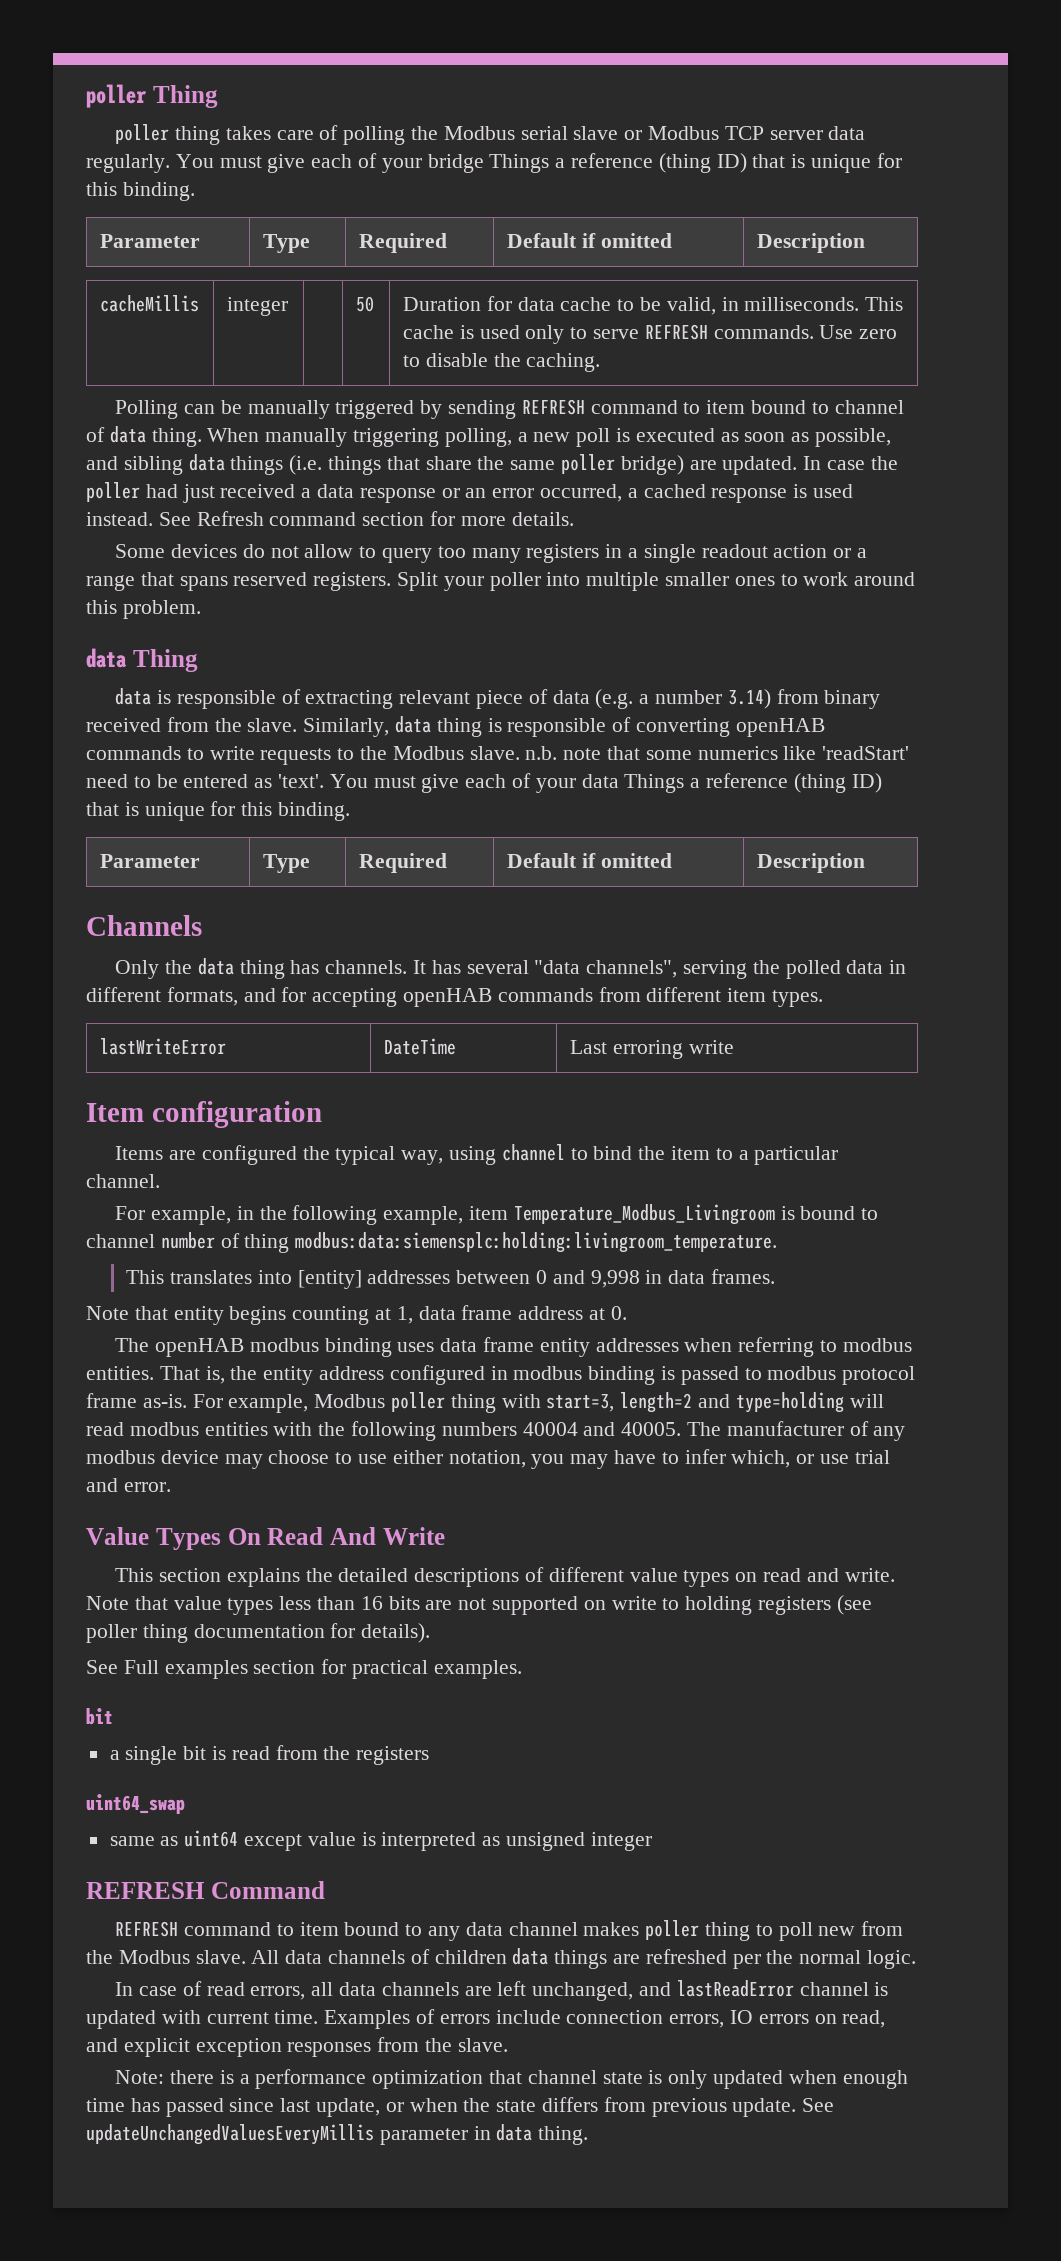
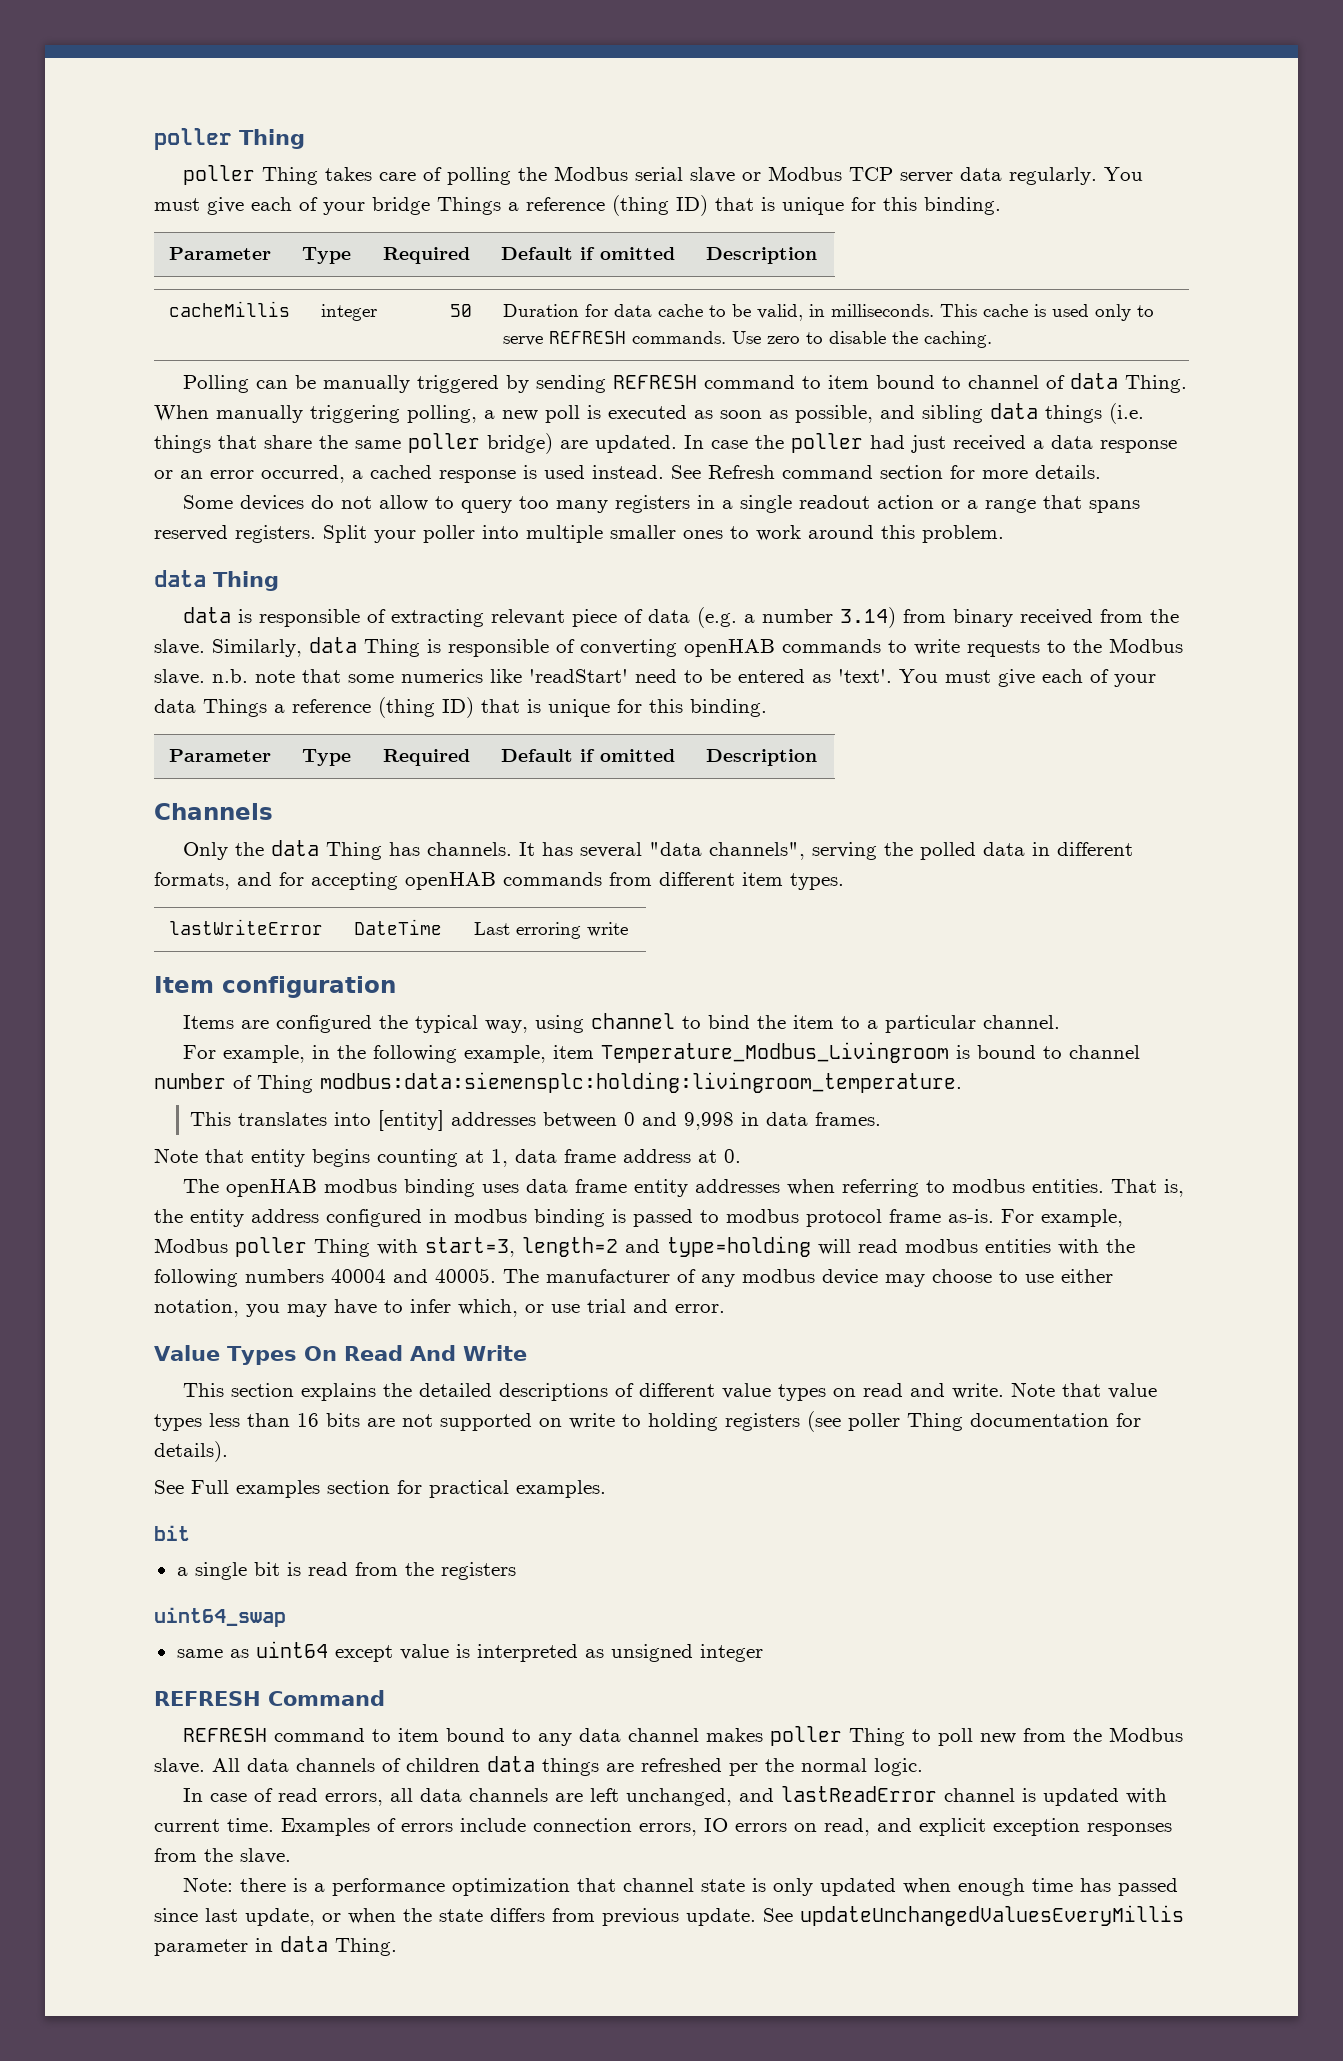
[174,126,220,145] thing -> [262,167,319,185] Thing
[151,428,202,447] thing. -> [1125,375,1188,393] Thing.
[436,718,482,737] thing -> [364,639,420,657] Thing
[239,960,285,979] thing -> [326,842,383,860] Thing
[244,1234,290,1253] thing -> [257,1075,313,1093] Thing
[450,1394,496,1413] thing -> [314,1239,370,1257] Thing
[142,1624,188,1643] thing -> [907,1413,963,1431] Thing
[704,1922,750,1941] thing -> [849,1728,906,1746] Thing
[538,2126,589,2145] thing. -> [335,1938,397,1956] Thing.

